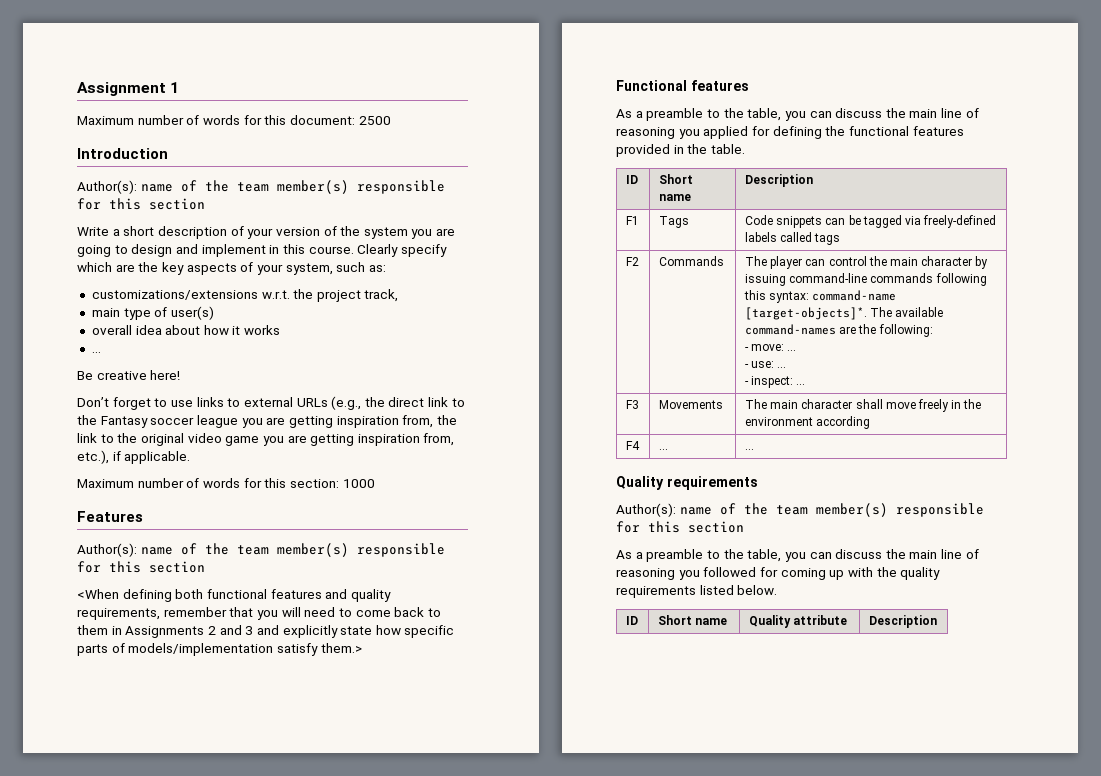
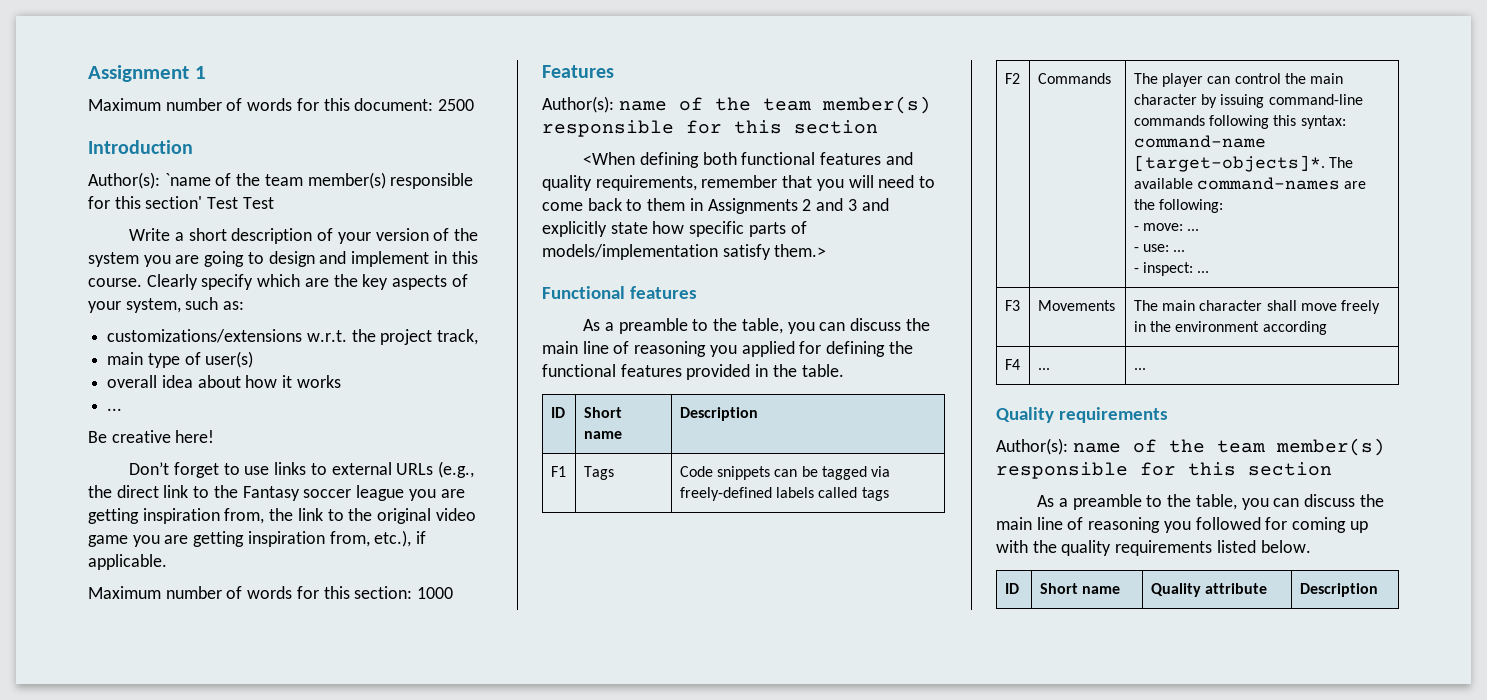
[140,180,445,194] [77,198,205,210] name of the team member(s) responsible for this section -> [164,172,474,189] [88,196,274,209] `name of the team member(s) responsible for this section' Test Test

